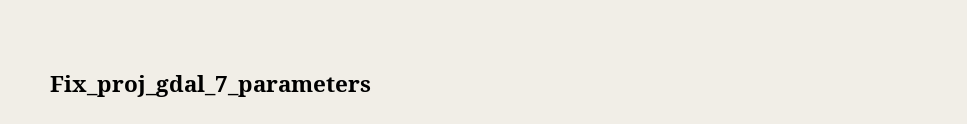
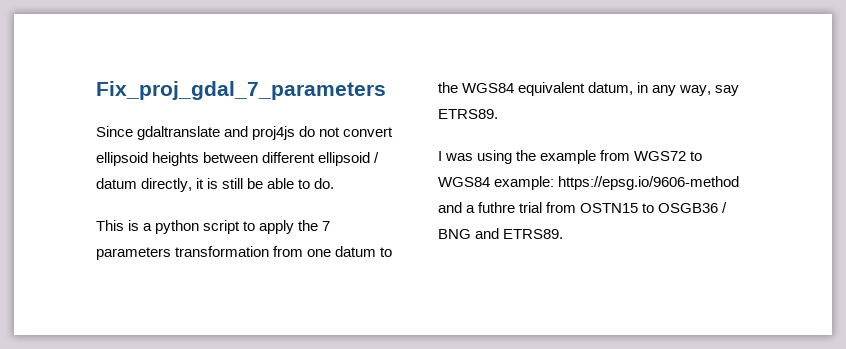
(371, 86) none -> [96,126,394,140] [96,152,380,166] [96,178,335,192] [96,220,331,234] [96,246,393,260] [438,82,740,96] [438,109,498,119] [438,150,703,164] [438,176,740,190] [438,202,728,213] [438,228,564,239] // Since gdaltranslate and proj4js do not convert ellipsoid heights between different ellipsoid / datum directly, it is still be able to do. // This is a python script to apply the 7 parameters transformation from one datum to the WGS84 equivalent datum, in any way, say ETRS89. // I was using the example from WGS72 to WGS84 example: https://epsg.io/9606-method and a futhre trial from OSTN15 to OSGB36 / BNG and ETRS89.

